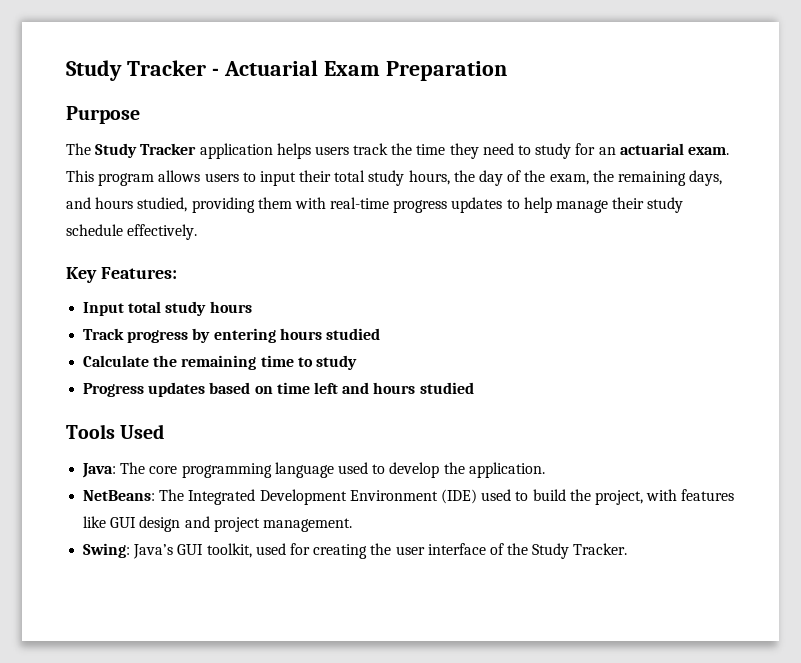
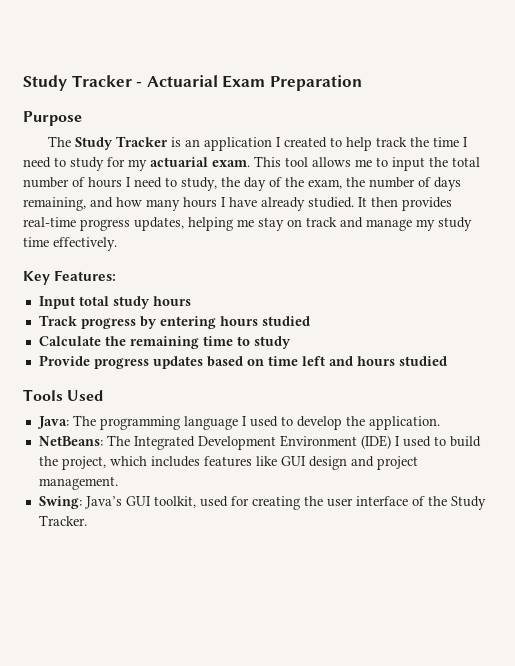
[199,143,349,159] application helps users -> [170,137,372,151] is an application I created to help
[449,143,479,159] they -> [462,137,468,147] I
[598,147,616,155] an -> [128,159,147,171] my
[98,170,450,186] program allows users to input their total study hours, -> [285,157,480,171] [23,177,217,191] tool allows me to input the total number of hours I need to study,
[617,170,723,186] [66,197,684,213] [66,224,123,236] remaining days, and hours studied, providing them with real-time progress updates to help manage their study schedule -> [369,177,461,191] [23,197,452,211] [23,217,472,231] [23,237,49,247] number of days remaining, and how many hours I have already studied. It then provides real-time progress updates, helping me stay on track and manage my study time
[83,383,145,397] Progress -> [38,355,149,369] Provide progress
[149,466,178,474] core -> (96, 420) none
(334, 470) none -> [241,416,247,426] I
(477, 496) none -> [394,436,400,446] I
[646,489,678,501] with -> [109,456,200,467] which includes

